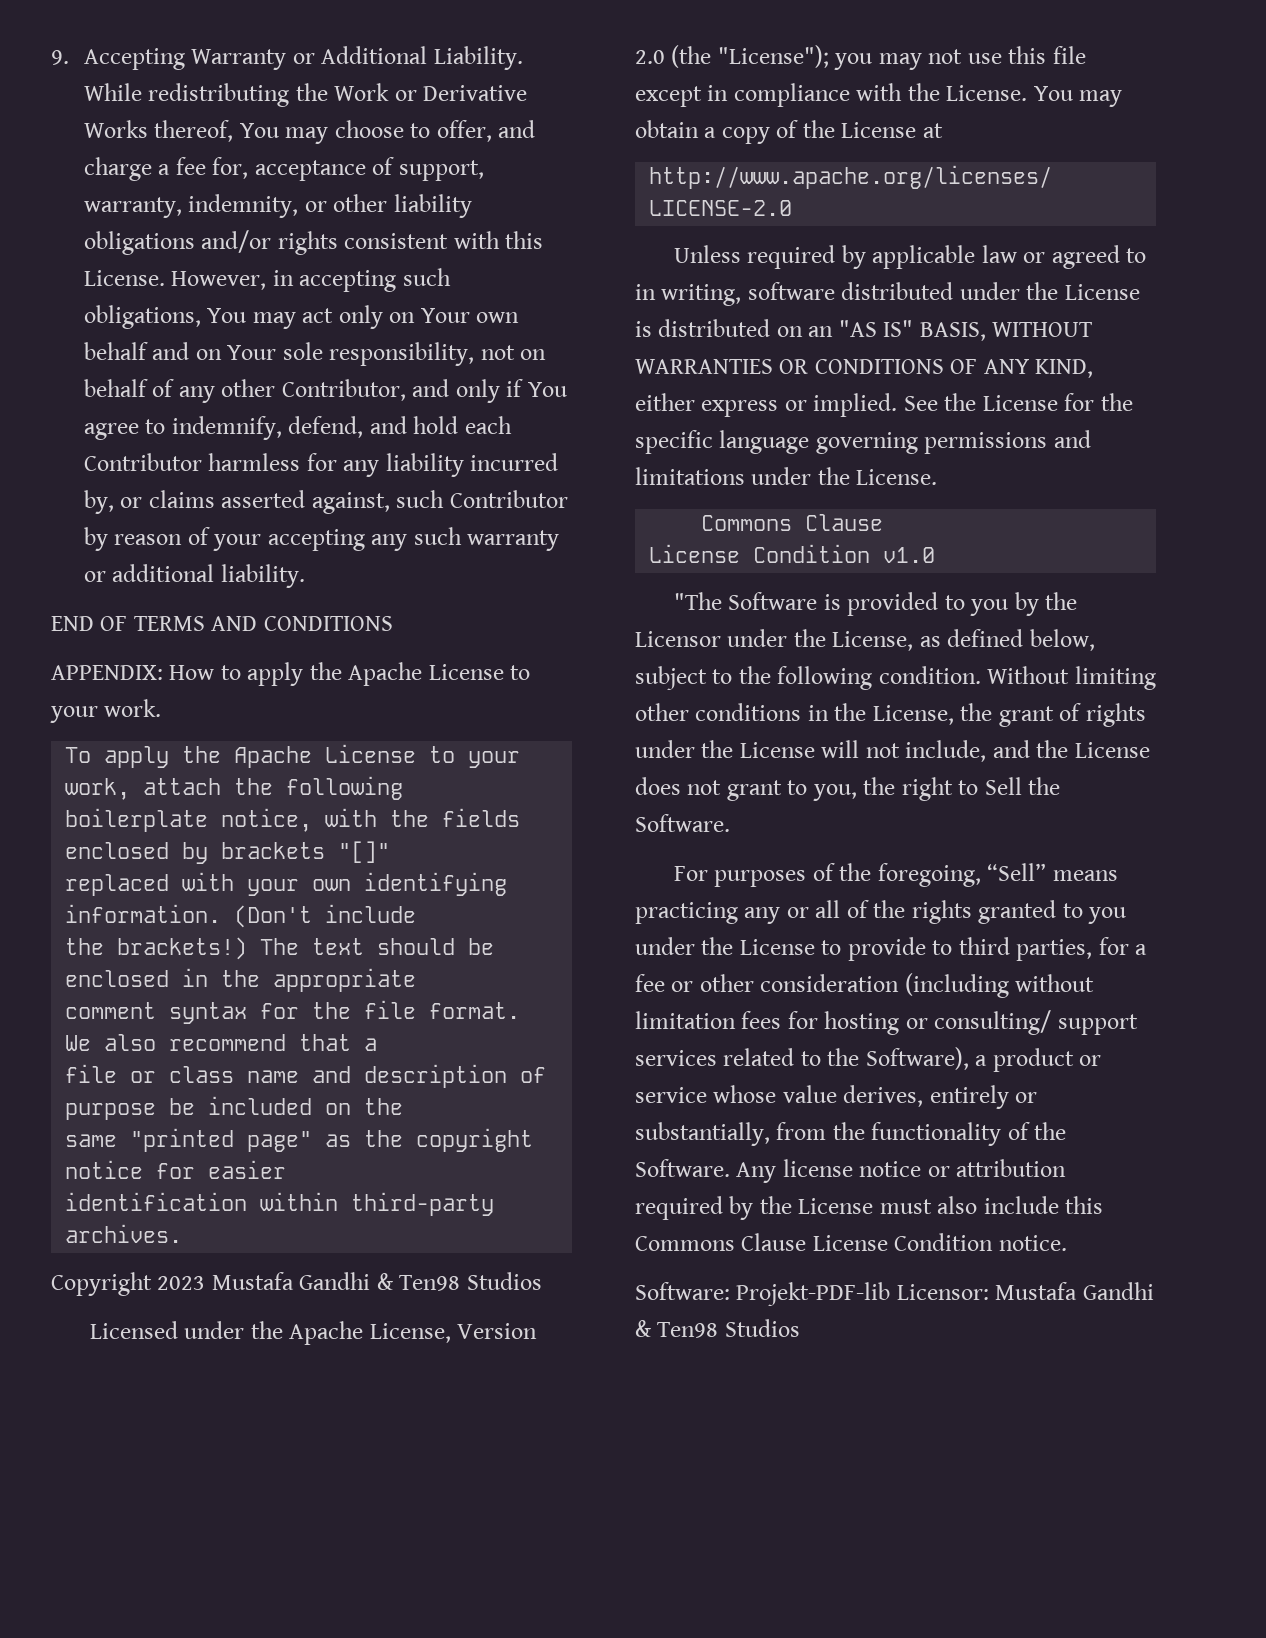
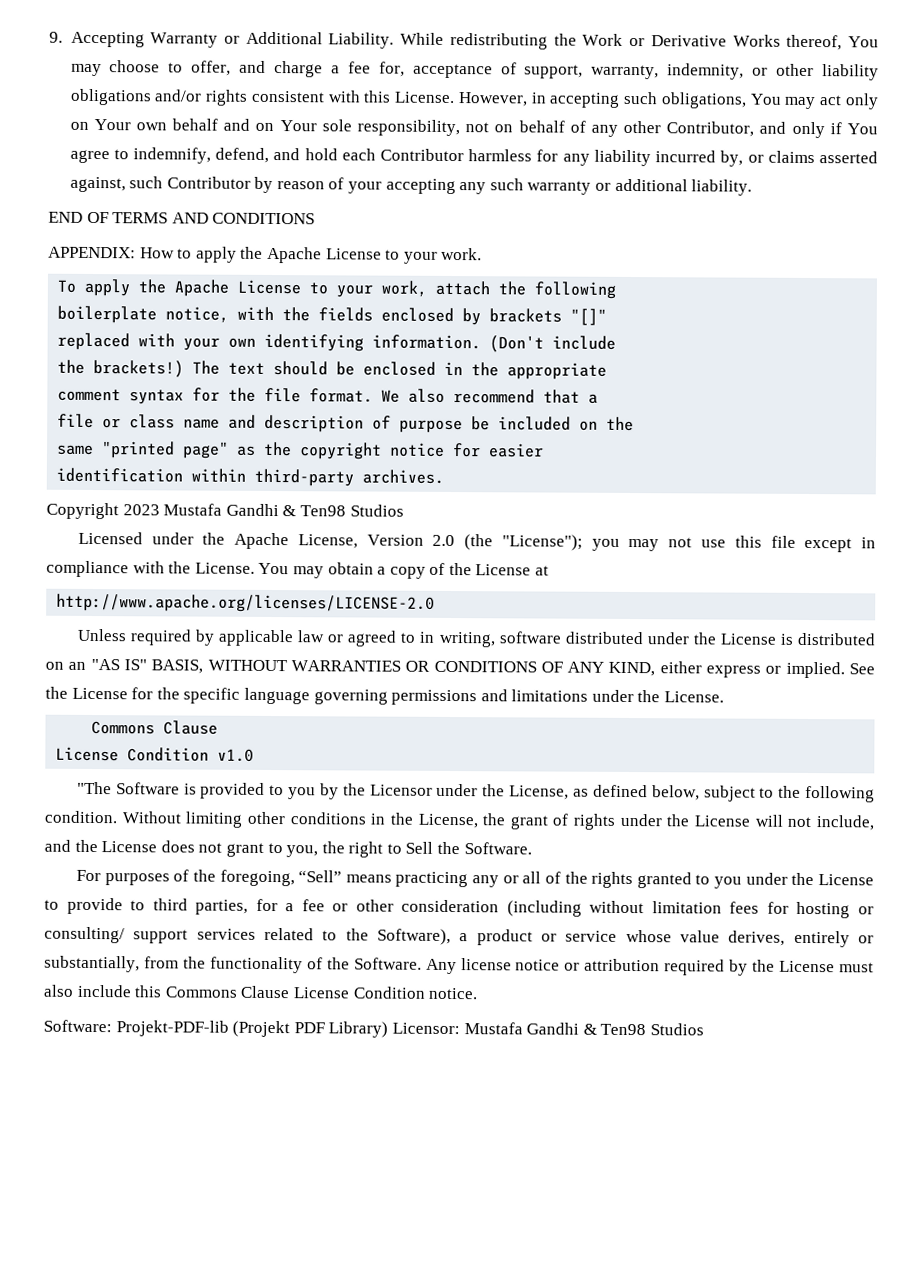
(891, 1294) none -> [232,1020,389,1038] (Projekt PDF Library)

